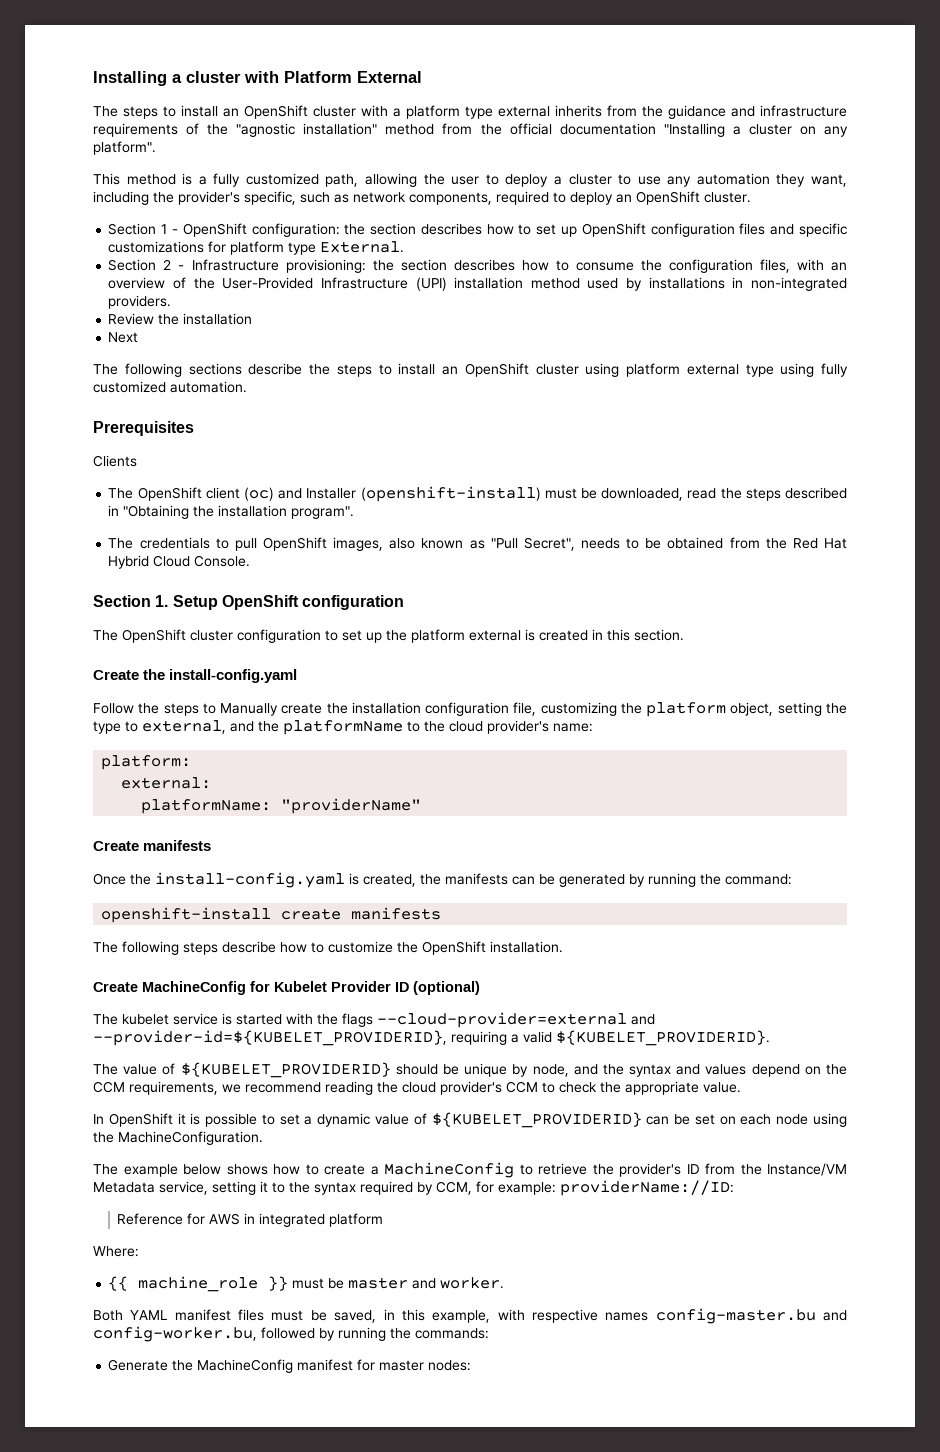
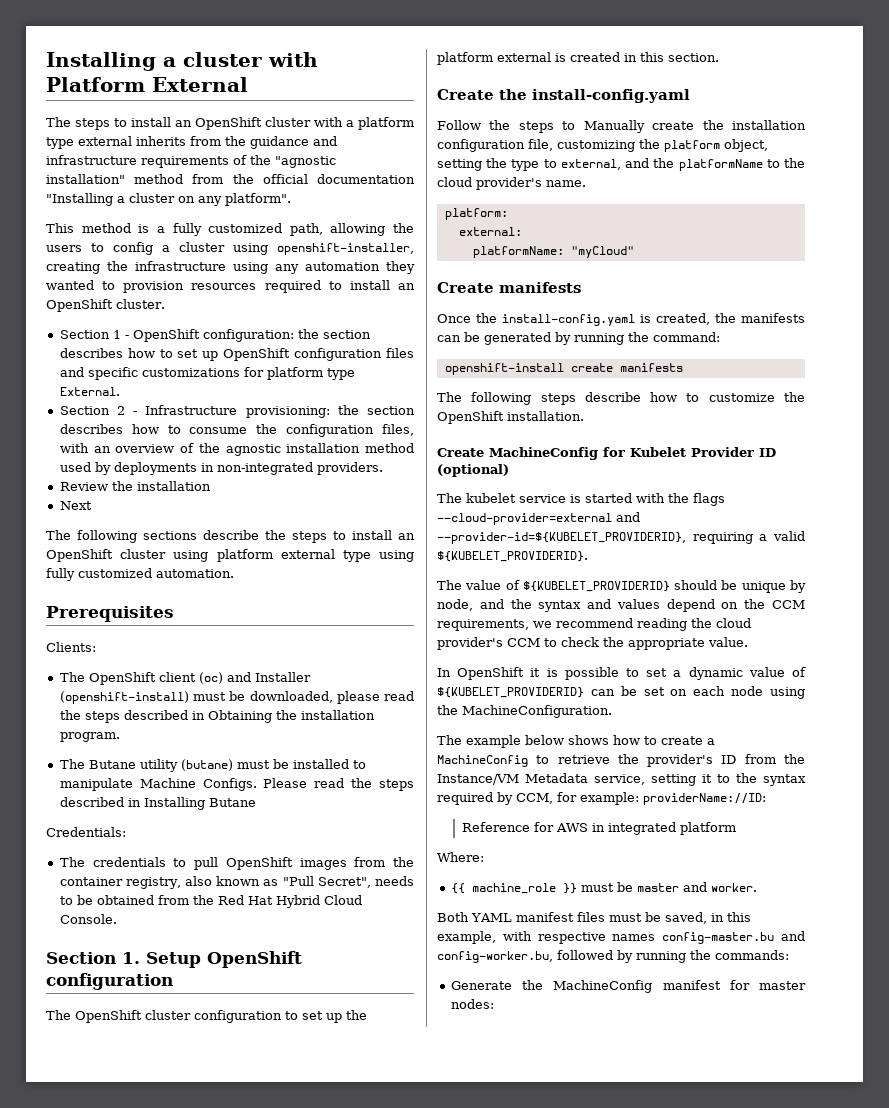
[451,173,847,187] [93,191,492,205] user to deploy a cluster to use any automation they want, including the provider's specific, such as network components, -> [46,242,414,255] [46,261,415,274] [46,280,257,293] users to config a cluster using openshift-installer, creating the infrastructure using any automation they wanted to provision resources
[570,192,613,205] deploy -> [349,280,390,290] install
[222,277,447,291] User-Provided Infrastructure (UPI) -> [225,444,281,456] agnostic
[648,277,725,289] installations -> [113,462,197,475] deployments
[93,455,137,467] Clients -> [46,642,96,652] Clients:
[687,487,848,501] [108,505,355,519] read the steps described in "Obtaining the installation program". -> [336,691,414,704] [59,710,375,723] [59,732,120,742] [59,759,366,772] [59,778,414,791] [59,797,256,810] [46,827,126,837] please read the steps described in Obtaining the installation program. // The Butane utility (butane) must be installed to manipulate Machine Configs. Please read the steps described in Installing Butane // Credentials:
[333,537,384,551] images, -> [299,857,414,870] [59,877,181,889] images from the container registry,
[553,723,593,732] name: -> [546,180,586,187] name.
[281,798,422,814] "providerName" -> [570,246,634,258] "myCloud"

